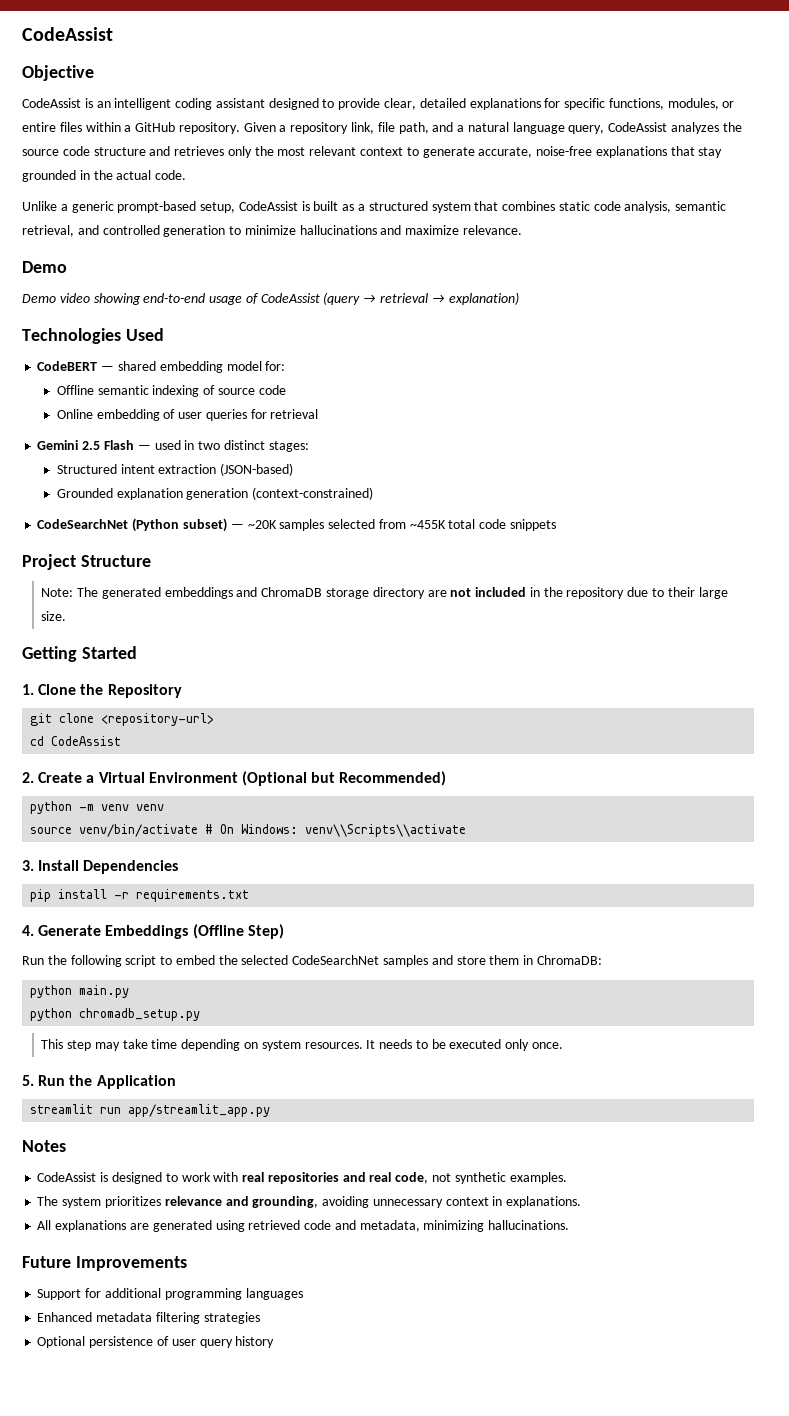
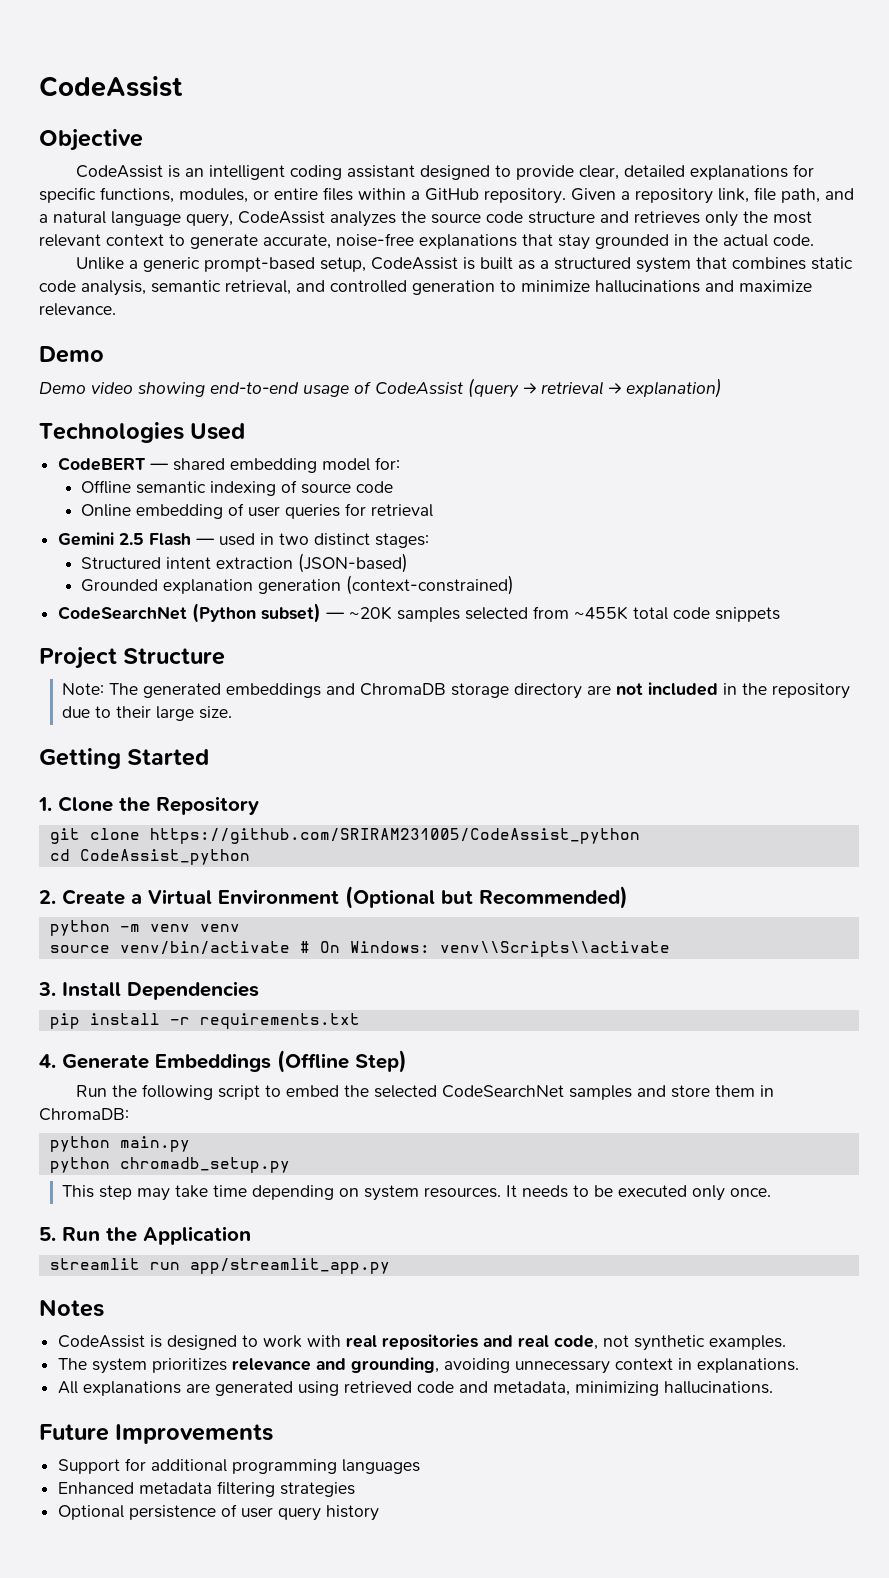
[101,713,215,726] <repository-url> -> [149,828,640,844] https://github.com/SRIRAM231005/CodeAssist_python
[51,736,122,746] CodeAssist -> [79,849,250,865] CodeAssist_python

